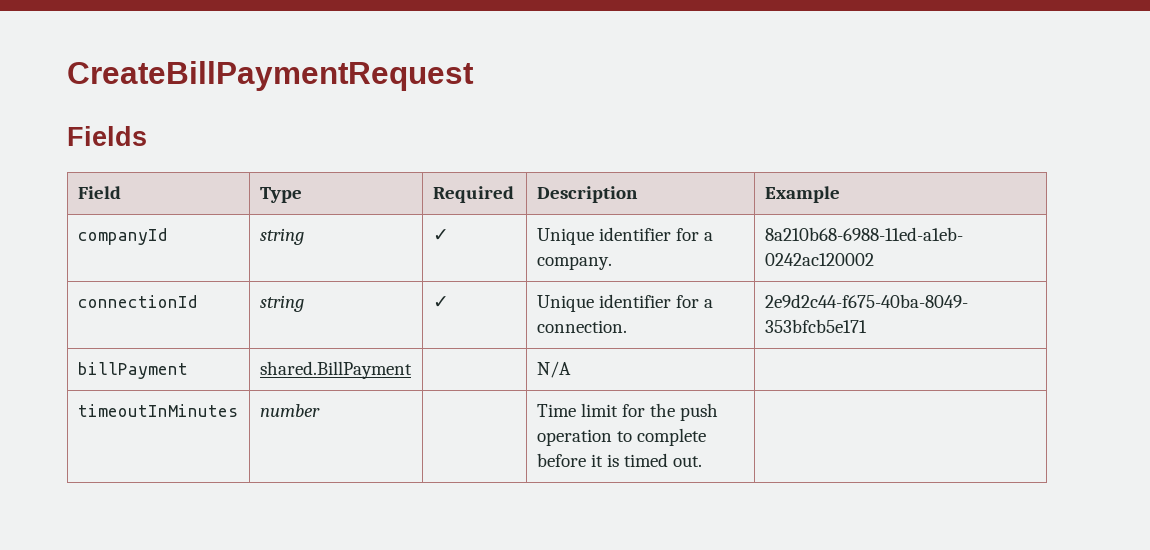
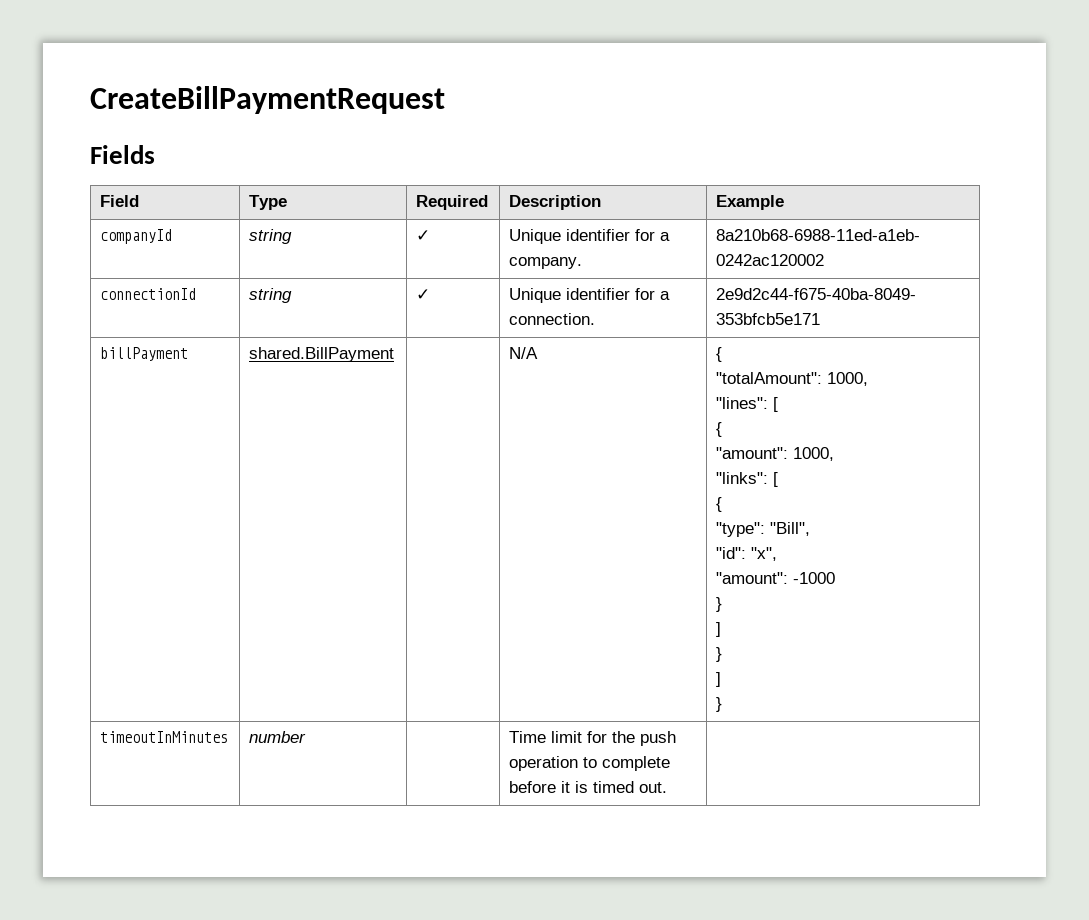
(571, 369) none -> [716,347,723,362] [716,372,869,386] [716,397,779,412] [716,422,723,437] [716,447,835,461] [716,472,779,487] [716,497,723,512] [716,522,811,537] [716,547,778,561] [716,572,836,584] [716,597,723,612] [716,622,722,637] [716,647,723,662] [716,672,722,687] [716,697,723,712] { // "totalAmount": 1000, // "lines": [ // { // "amount": 1000, // "links": [ // { // "type": "Bill", // "id": "x", // "amount": -1000 // } // ] // } // ] // }

